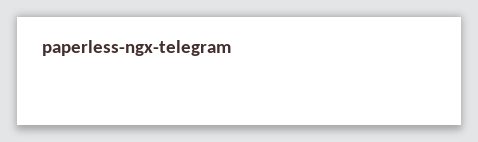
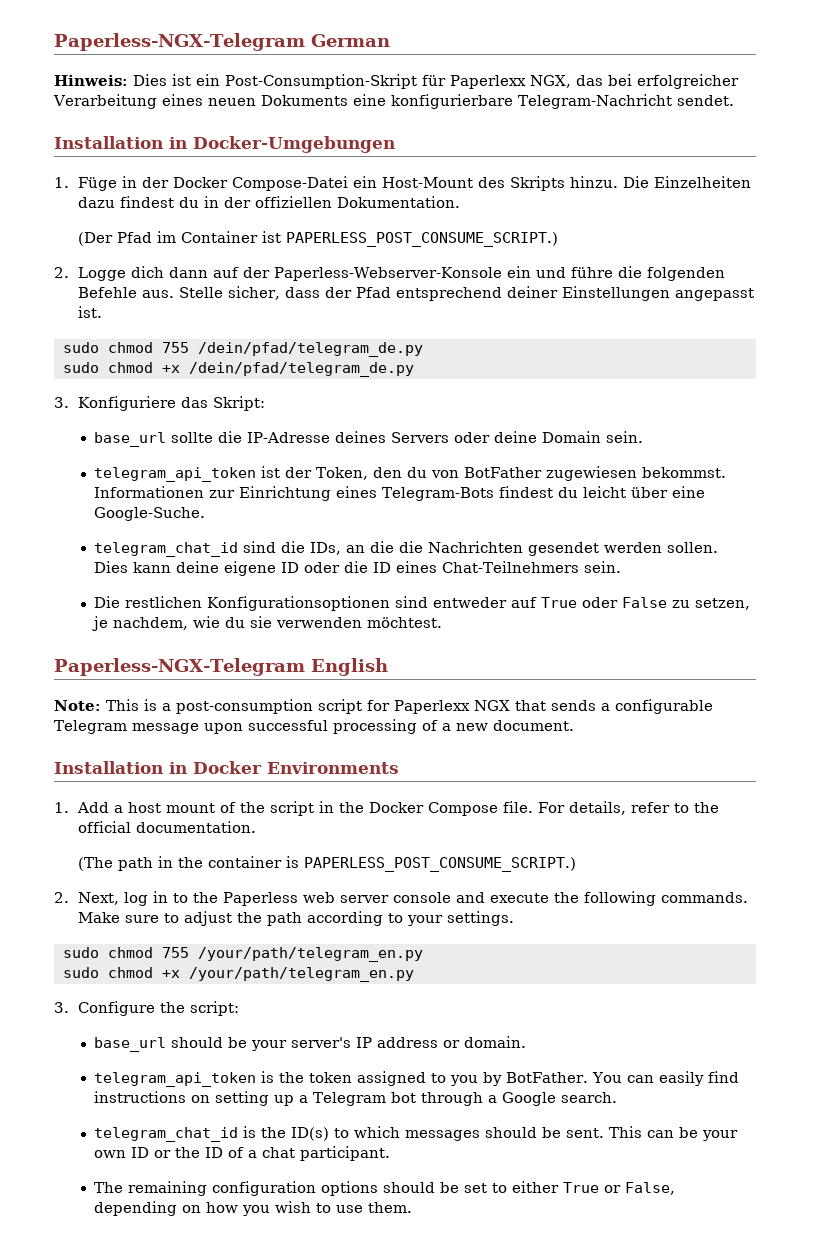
[42,40,231,56] paperless-ngx-telegram -> [54,33,390,51] [54,74,739,89] [53,94,734,109] [54,136,395,153] [54,176,751,191] [77,196,460,208] [77,231,558,247] [54,266,725,281] [77,286,754,301] [77,306,102,318] [63,342,423,357] [63,362,414,377] [54,396,265,411] [94,431,644,447] [94,466,727,482] [94,486,706,501] [94,507,206,521] [94,541,719,557] [94,561,622,576] [94,596,751,611] [92,616,443,631] [54,658,388,676] [54,699,713,714] [54,719,574,734] [54,761,399,774] [54,801,719,816] [77,821,256,833] [77,856,576,872] [54,891,748,906] [77,911,514,926] [63,947,423,962] [63,967,414,982] [54,1001,239,1016] [94,1036,527,1052] [94,1071,740,1087] [94,1091,618,1106] [94,1126,739,1142] [94,1146,391,1161] [94,1181,676,1196] [94,1201,413,1216] Paperless-NGX-Telegram German // Hinweis: Dies ist ein Post-Consumption-Skript für Paperlexx NGX, das bei erfolgreicher Verarbeitung eines neuen Dokuments eine konfigurierbare Telegram-Nachricht sendet. // Installation in Docker-Umgebungen // 1. Füge in der Docker Compose-Datei ein Host-Mount des Skripts hinzu. Die Einzelheiten dazu findest du in der offiziellen Dokumentation. // (Der Pfad im Container ist PAPERLESS_POST_CONSUME_SCRIPT.) // 2. Logge dich dann auf der Paperless-Webserver-Konsole ein und führe die folgenden Befehle aus. Stelle sicher, dass der Pfad entsprechend deiner Einstellungen angepasst ist. // sudo chmod 755 /dein/pfad/telegram_de.py // sudo chmod +x /dein/pfad/telegram_de.py // 3. Konfiguriere das Skript: // base_url sollte die IP-Adresse deines Servers oder deine Domain sein. // telegram_api_token ist der Token, den du von BotFather zugewiesen bekommst. Informationen zur Einrichtung eines Telegram-Bots findest du leicht über eine Google-Suche. // telegram_chat_id sind die IDs, an die die Nachrichten gesendet werden sollen. Dies kann deine eigene ID oder die ID eines Chat-Teilnehmers sein. // Die restlichen Konfigurationsoptionen sind entweder auf True oder False zu setzen, je nachdem, wie du sie verwenden möchtest. // Paperless-NGX-Telegram English // Note: This is a post-consumption script for Paperlexx NGX that sends a configurable Telegram message upon successful processing of a new document. // Installation in Docker Environments // 1. Add a host mount of the script in the Docker Compose file. For details, refer to the official documentation. // (The path in the container is PAPERLESS_POST_CONSUME_SCRIPT.) // 2. Next, log in to the Paperless web server console and execute the following commands. Make sure to adjust the path according to your settings. // sudo chmod 755 /your/path/telegram_en.py // sudo chmod +x /your/path/telegram_en.py // 3. Configure the script: // base_url should be your server's IP address or domain. // telegram_api_token is the token assigned to you by BotFather. You can easily find instructions on setting up a Telegram bot through a Google search. // telegram_chat_id is the ID(s) to which messages should be sent. This can be your own ID or the ID of a chat participant. // The remaining configuration options should be set to either True or False, depending on how you wish to use them.

